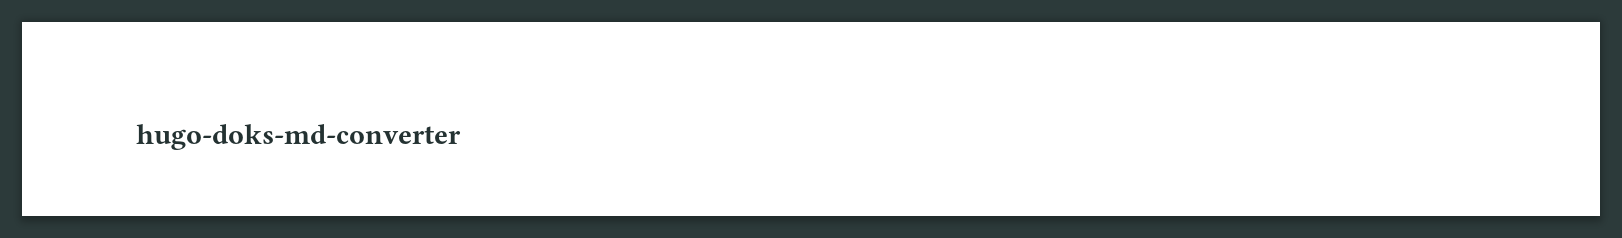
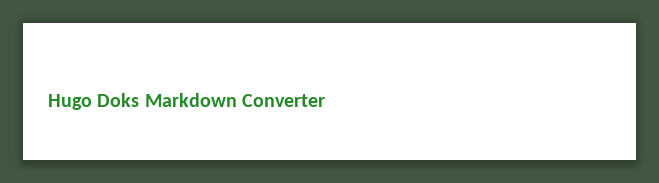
[136,124,461,150] hugo-doks-md-converter -> [48,93,325,110] Hugo Doks Markdown Converter

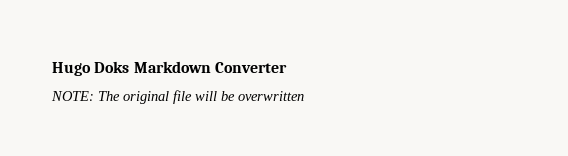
(325, 100) none -> [51,90,304,104] // NOTE: The original file will be overwritten

